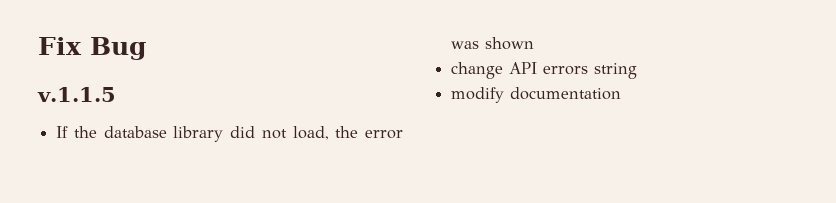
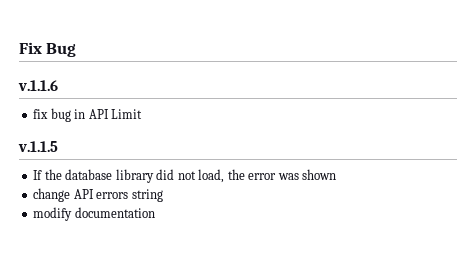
(146, 48) none -> [18,80,58,91] [33,108,143,122] // v.1.1.6 // fix bug in API Limit

